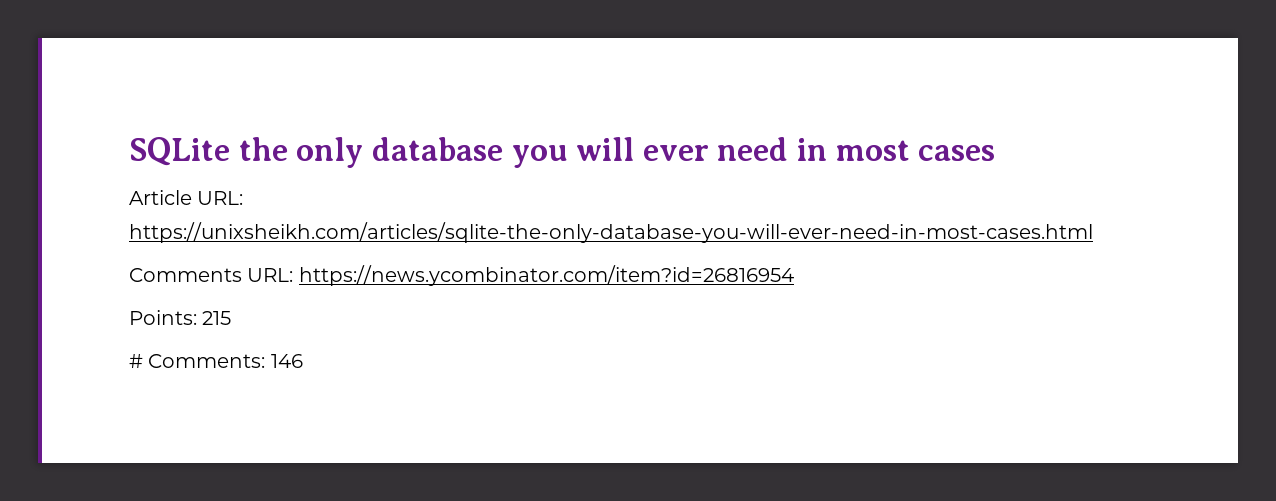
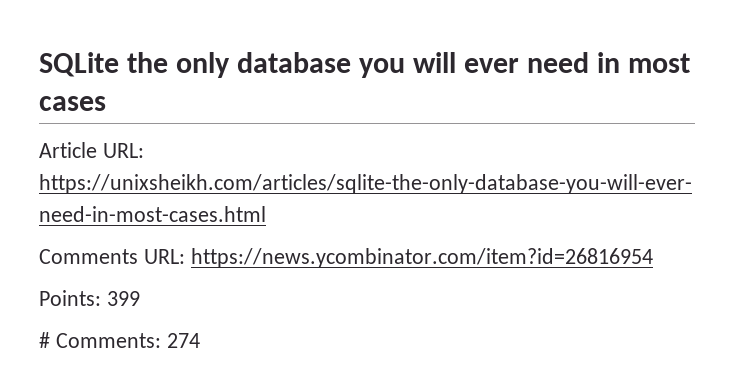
[202,311,232,325] 215 -> [106,291,140,306] 399
[270,354,303,368] 146 -> [166,333,200,348] 274

